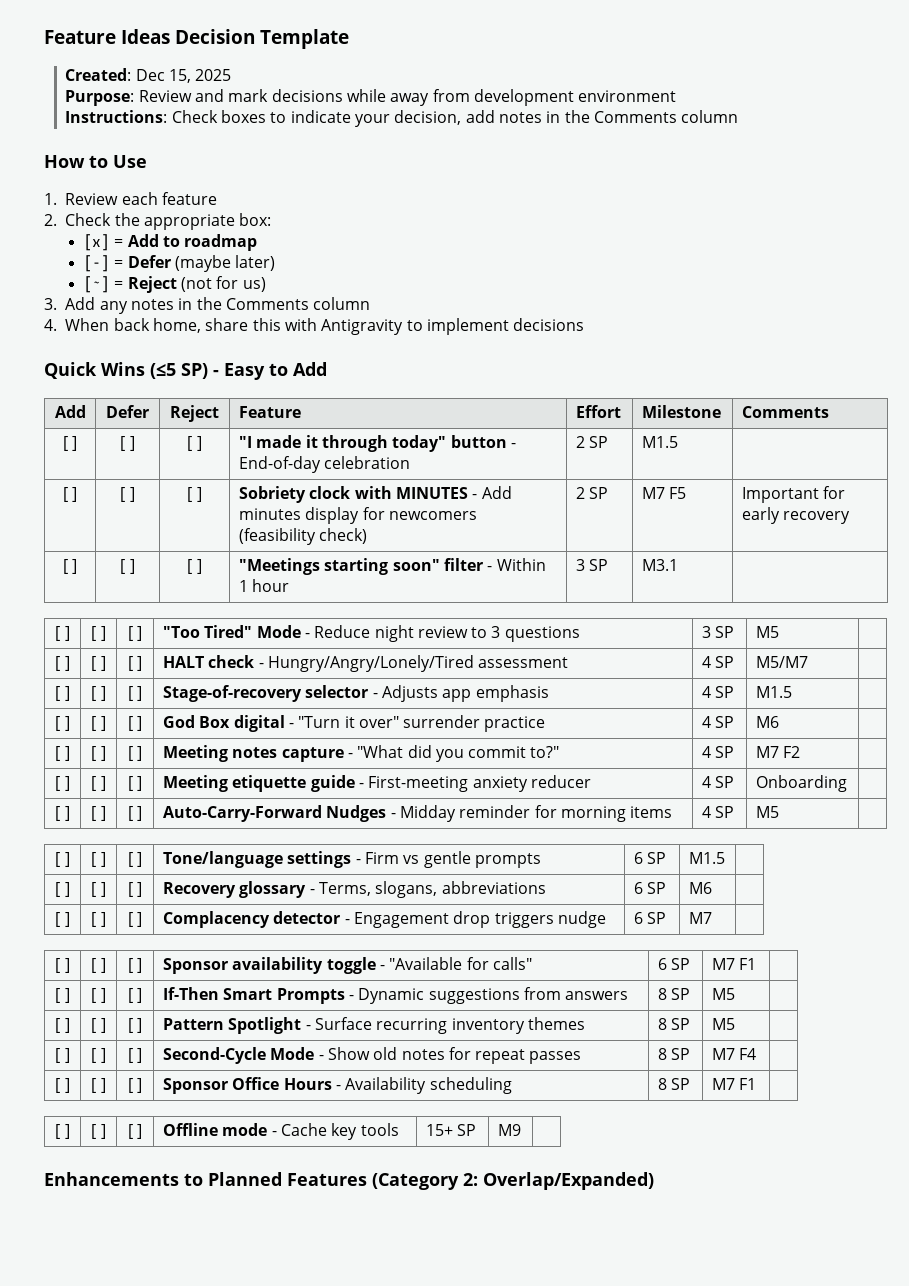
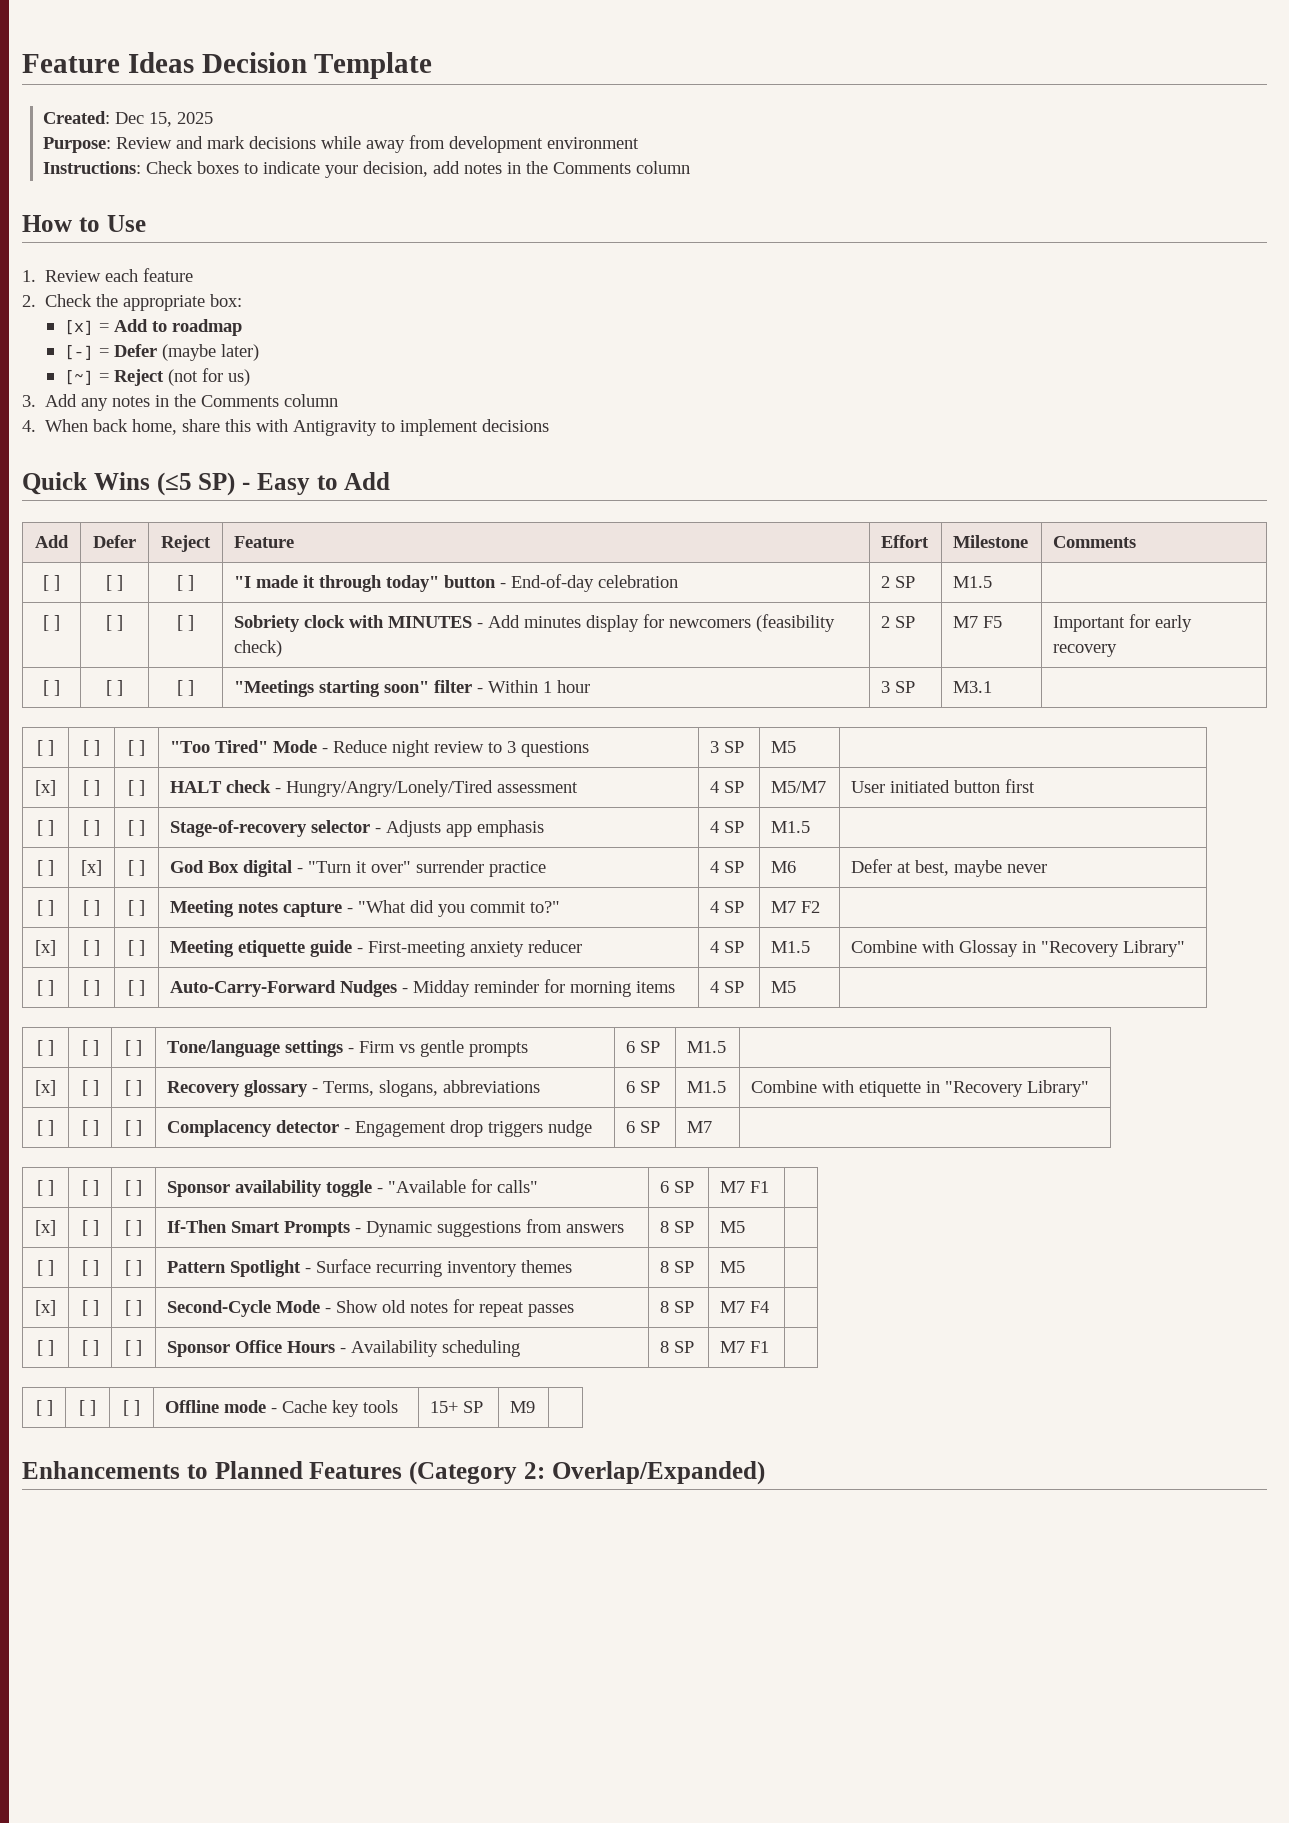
[55,656,70,671] [ ] -> [35,780,56,796] [x]
(808, 662) none -> [851,779,1036,793] User initiated button first
[91,716,106,731] [ ] -> [81,860,102,876] [x]
(779, 722) none -> [851,859,1048,877] Defer at best, maybe never
[55,776,70,791] [ ] -> [35,940,56,956] [x]
[755,775,847,792] Onboarding | -> [771,941,811,953] [851,940,1186,957] M1.5 | Combine with Glossay in "Recovery Library"
[55,882,70,897] [ ] -> [35,1080,56,1096] [x]
[688,882,712,894] M6 | -> [687,1081,727,1093] [751,1080,1090,1097] M1.5 | Combine with etiquette in "Recovery Library"
[55,988,70,1003] [ ] -> [35,1220,56,1236] [x]
[55,1048,70,1063] [ ] -> [35,1300,56,1316] [x]

